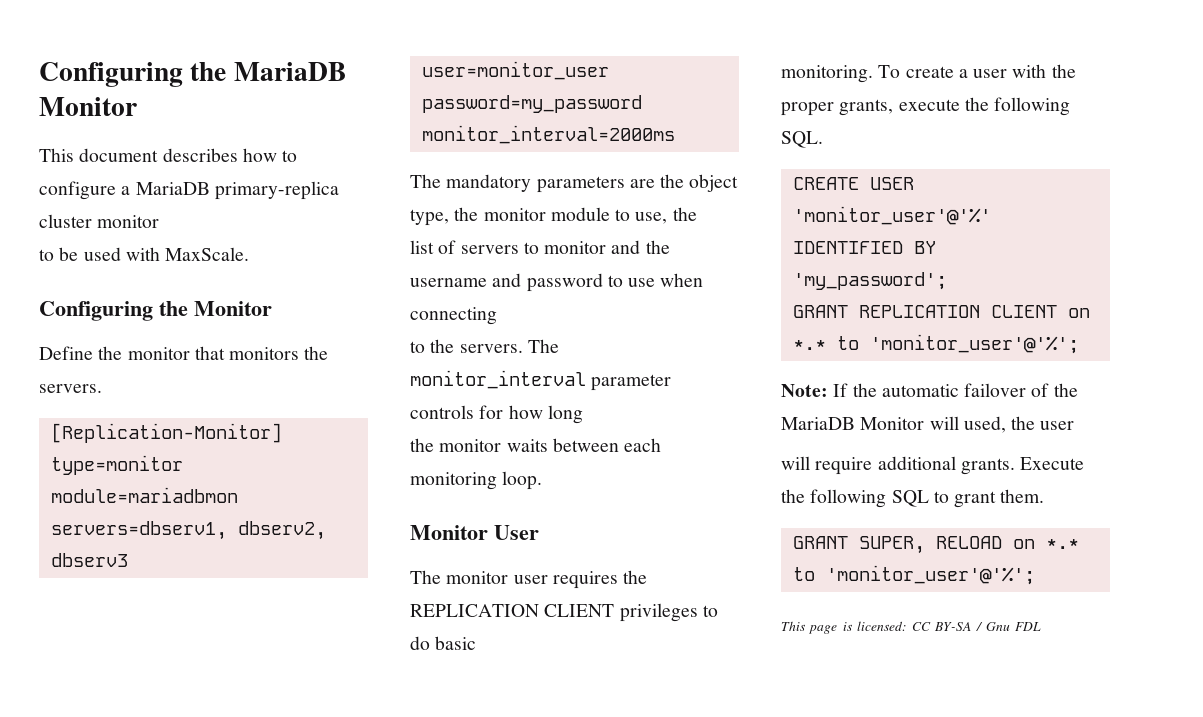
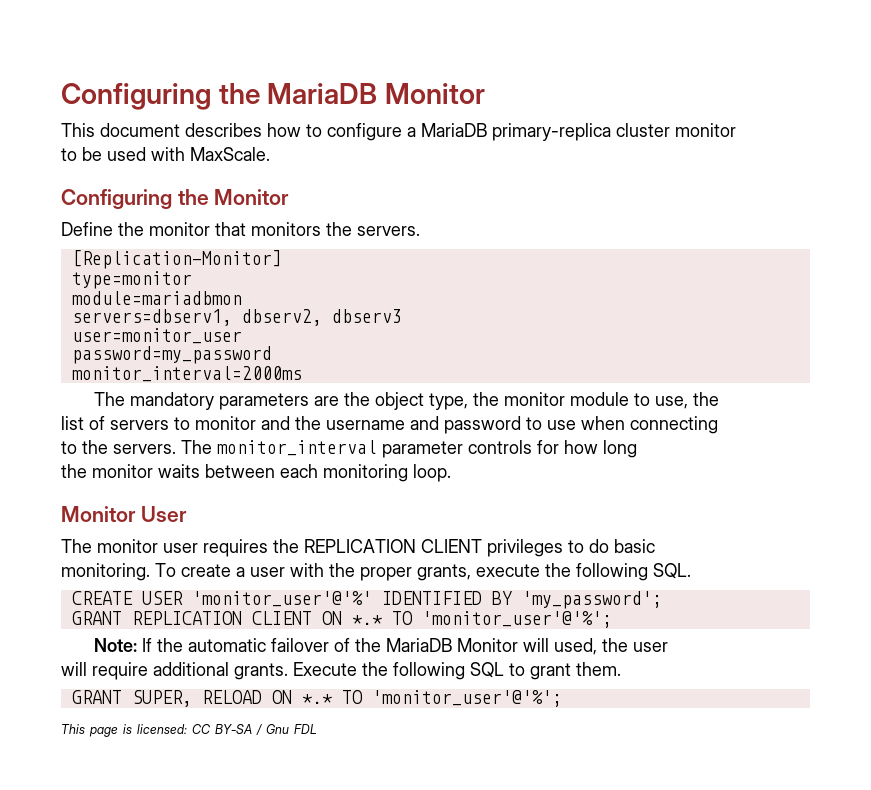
[1067,308,1090,318] [792,336,859,350] on *.* to -> [321,611,413,625] ON *.* TO
[1012,539,1079,549] [792,567,815,581] on *.* to -> [271,690,363,704] ON *.* TO

